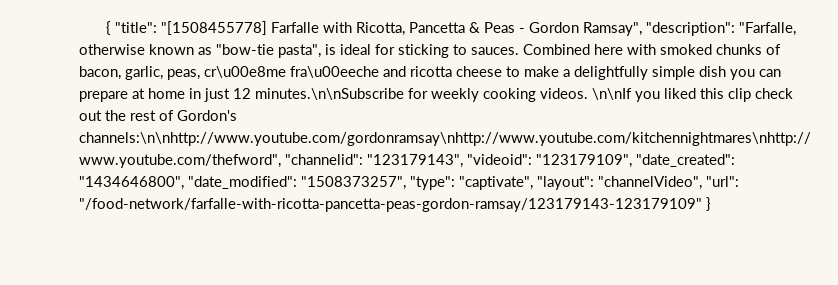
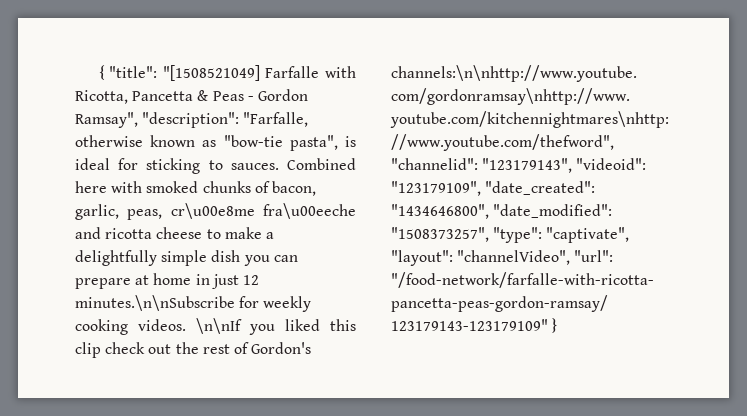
[161,21,268,35] "[1508455778] -> [162,65,260,81] "[1508521049]

